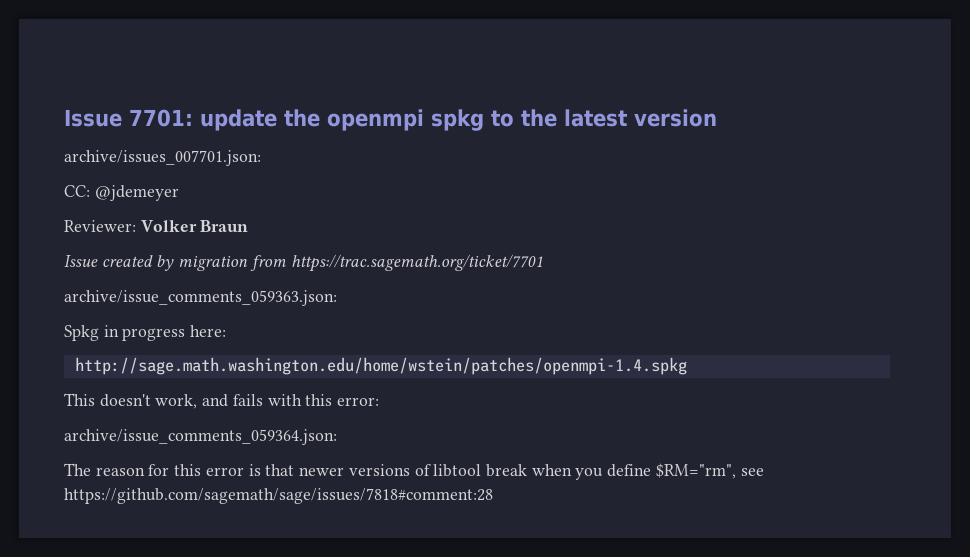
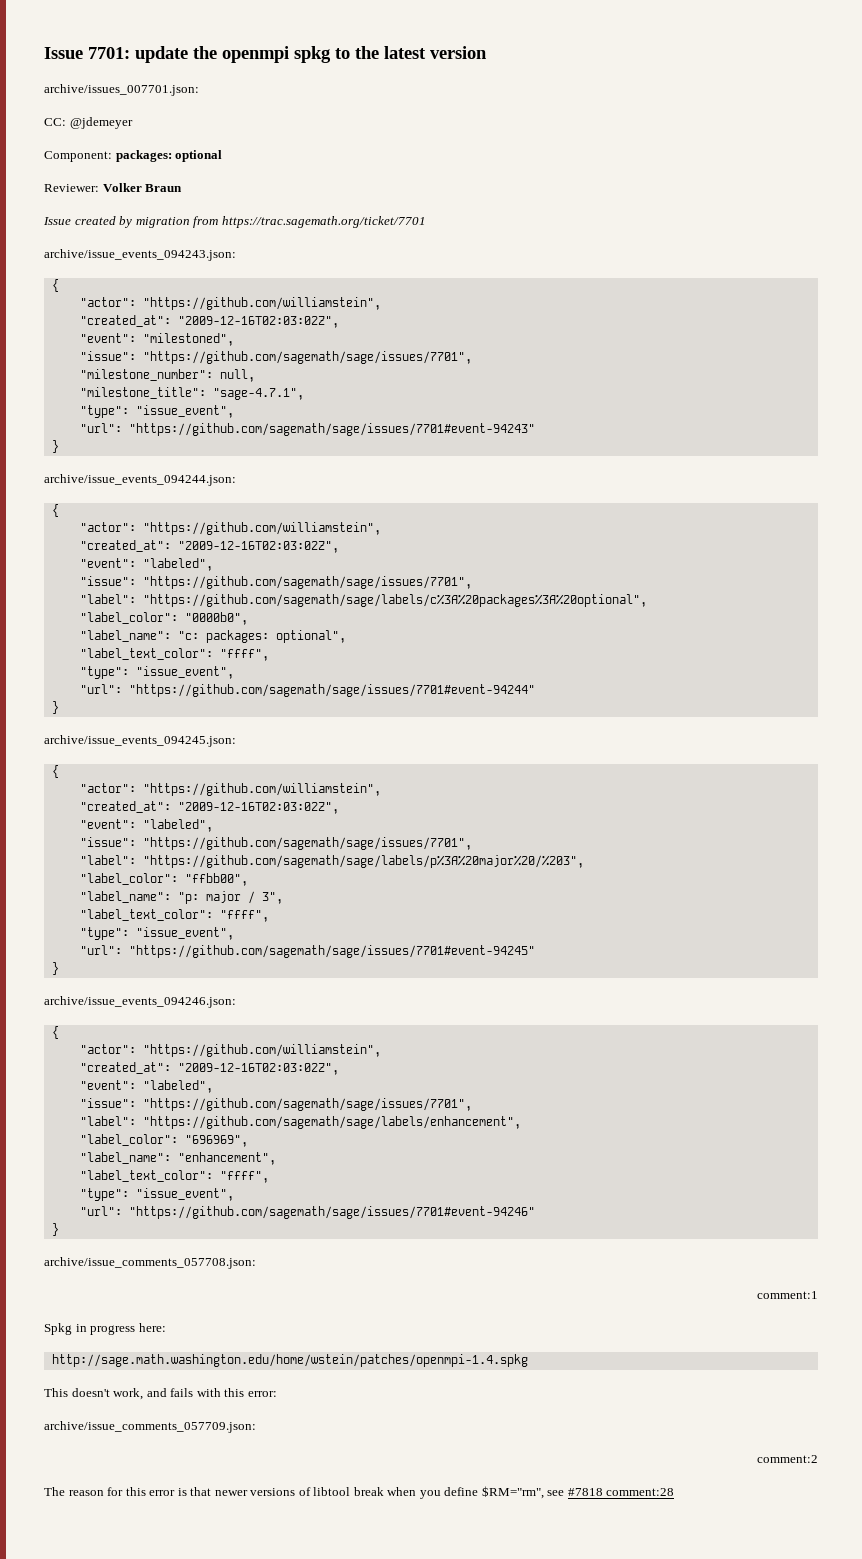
(179, 193) none -> [44,150,223,162] // Component: packages: optional
[64,290,337,306] archive/issue_comments_059363.json: -> [44,249,236,261] [51,279,59,292] [79,297,381,310] [79,315,339,328] [79,333,234,346] [79,351,472,364] [79,369,255,382] [79,387,304,400] [79,405,234,418] [79,423,535,436] [51,440,59,453] [44,474,236,486] [51,504,59,517] [79,522,381,535] [79,540,339,553] [79,558,213,571] [79,576,472,589] [79,594,647,607] [79,612,248,625] [79,630,346,643] [79,648,269,661] [79,666,234,679] [79,684,535,697] [51,701,59,714] [44,735,236,747] [51,765,59,778] [79,783,381,796] [79,801,339,814] [79,819,213,832] [79,837,472,850] [79,855,584,868] [79,873,248,886] [79,891,283,904] [79,909,269,922] [79,927,234,940] [79,945,535,958] [51,962,59,975] [44,996,236,1008] [51,1026,59,1039] [79,1044,381,1057] [79,1062,339,1075] [79,1080,213,1093] [79,1098,472,1111] [79,1116,521,1129] [79,1134,248,1147] [79,1152,276,1165] [79,1170,269,1183] [79,1188,234,1201] [79,1206,535,1219] [51,1223,59,1236] [44,1257,256,1269] [757,1291,818,1299] archive/issue_events_094243.json: // { // "actor": "https://github.com/williamstein", // "created_at": "2009-12-16T02:03:02Z", // "event": "milestoned", // "issue": "https://github.com/sagemath/sage/issues/7701", // "milestone_number": null, // "milestone_title": "sage-4.7.1", // "type": "issue_event", // "url": "https://github.com/sagemath/sage/issues/7701#event-94243" // } // archive/issue_events_094244.json: // { // "actor": "https://github.com/williamstein", // "created_at": "2009-12-16T02:03:02Z", // "event": "labeled", // "issue": "https://github.com/sagemath/sage/issues/7701", // "label": "https://github.com/sagemath/sage/labels/c%3A%20packages%3A%20optional", // "label_color": "0000b0", // "label_name": "c: packages: optional", // "label_text_color": "ffff", // "type": "issue_event", // "url": "https://github.com/sagemath/sage/issues/7701#event-94244" // } // archive/issue_events_094245.json: // { // "actor": "https://github.com/williamstein", // "created_at": "2009-12-16T02:03:02Z", // "event": "labeled", // "issue": "https://github.com/sagemath/sage/issues/7701", // "label": "https://github.com/sagemath/sage/labels/p%3A%20major%20/%203", // "label_color": "ffbb00", // "label_name": "p: major / 3", // "label_text_color": "ffff", // "type": "issue_event", // "url": "https://github.com/sagemath/sage/issues/7701#event-94245" // } // archive/issue_events_094246.json: // { // "actor": "https://github.com/williamstein", // "created_at": "2009-12-16T02:03:02Z", // "event": "labeled", // "issue": "https://github.com/sagemath/sage/issues/7701", // "label": "https://github.com/sagemath/sage/labels/enhancement", // "label_color": "696969", // "label_name": "enhancement", // "label_text_color": "ffff", // "type": "issue_event", // "url": "https://github.com/sagemath/sage/issues/7701#event-94246" // } // archive/issue_comments_057708.json: // comment:1
[64,429,337,445] archive/issue_comments_059364.json: -> [44,1421,256,1433] [757,1455,818,1463] archive/issue_comments_057709.json: // comment:2
[64,488,493,504] https://github.com/sagemath/sage/issues/7818#comment:28 -> [567,1488,675,1496] #7818 comment:28

